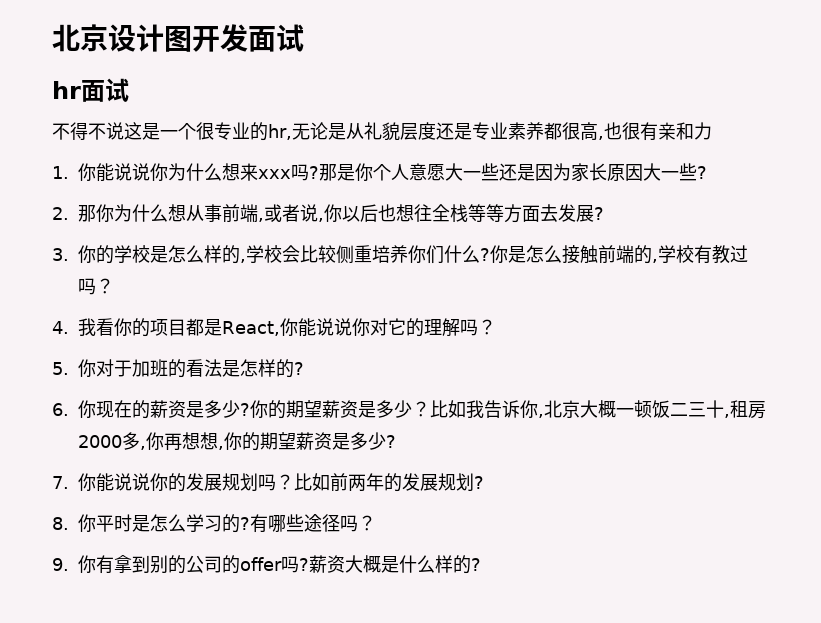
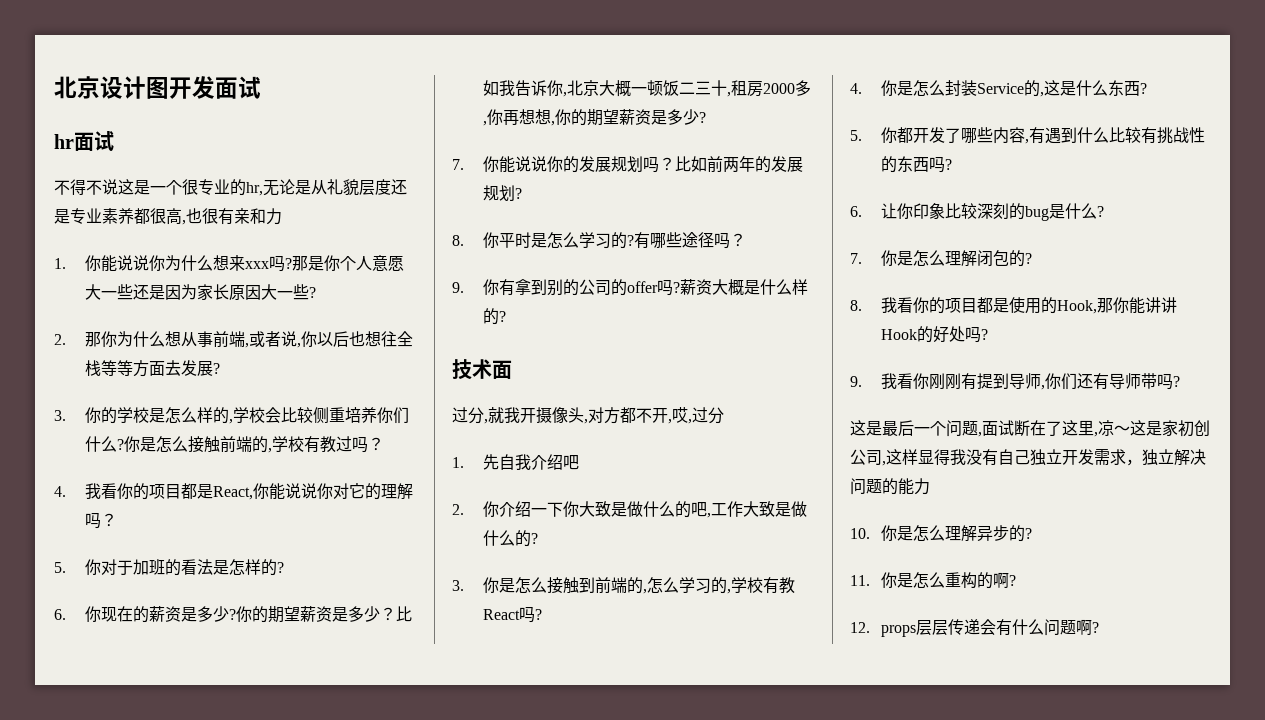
(481, 564) none -> [452,359,512,380] [452,407,724,424] [452,454,580,470] [452,501,808,518] [483,530,539,547] [452,577,796,594] [483,606,543,623] [850,80,1148,97] [850,127,1206,144] [881,156,953,173] [850,203,1105,221] [850,250,1033,267] [850,297,1178,314] [881,326,989,343] [850,373,1181,390] [850,420,1210,437] [850,449,1206,466] [850,478,930,495] [850,525,1033,542] [850,572,1017,589] [850,619,1100,637] // 技术面 // 过分,就我开摄像头,对方都不开,哎,过分 // 1.先自我介绍吧 // 2.你介绍一下你大致是做什么的吧,工作大致是做什么的? // 3.你是怎么接触到前端的,怎么学习的,学校有教React吗? // 4.你是怎么封装Service的,这是什么东西? // 5.你都开发了哪些内容,有遇到什么比较有挑战性的东西吗? // 6.让你印象比较深刻的bug是什么? // 7.你是怎么理解闭包的? // 8.我看你的项目都是使用的Hook,那你能讲讲Hook的好处吗? // 9.我看你刚刚有提到导师,你们还有导师带吗? // 这是最后一个问题,面试断在了这里,凉～这是家初创公司,这样显得我没有自己独立开发需求，独立解决问题的能力 // 10.你是怎么理解异步的? // 11.你是怎么重构的啊? // 12. props层层传递会有什么问题啊?

